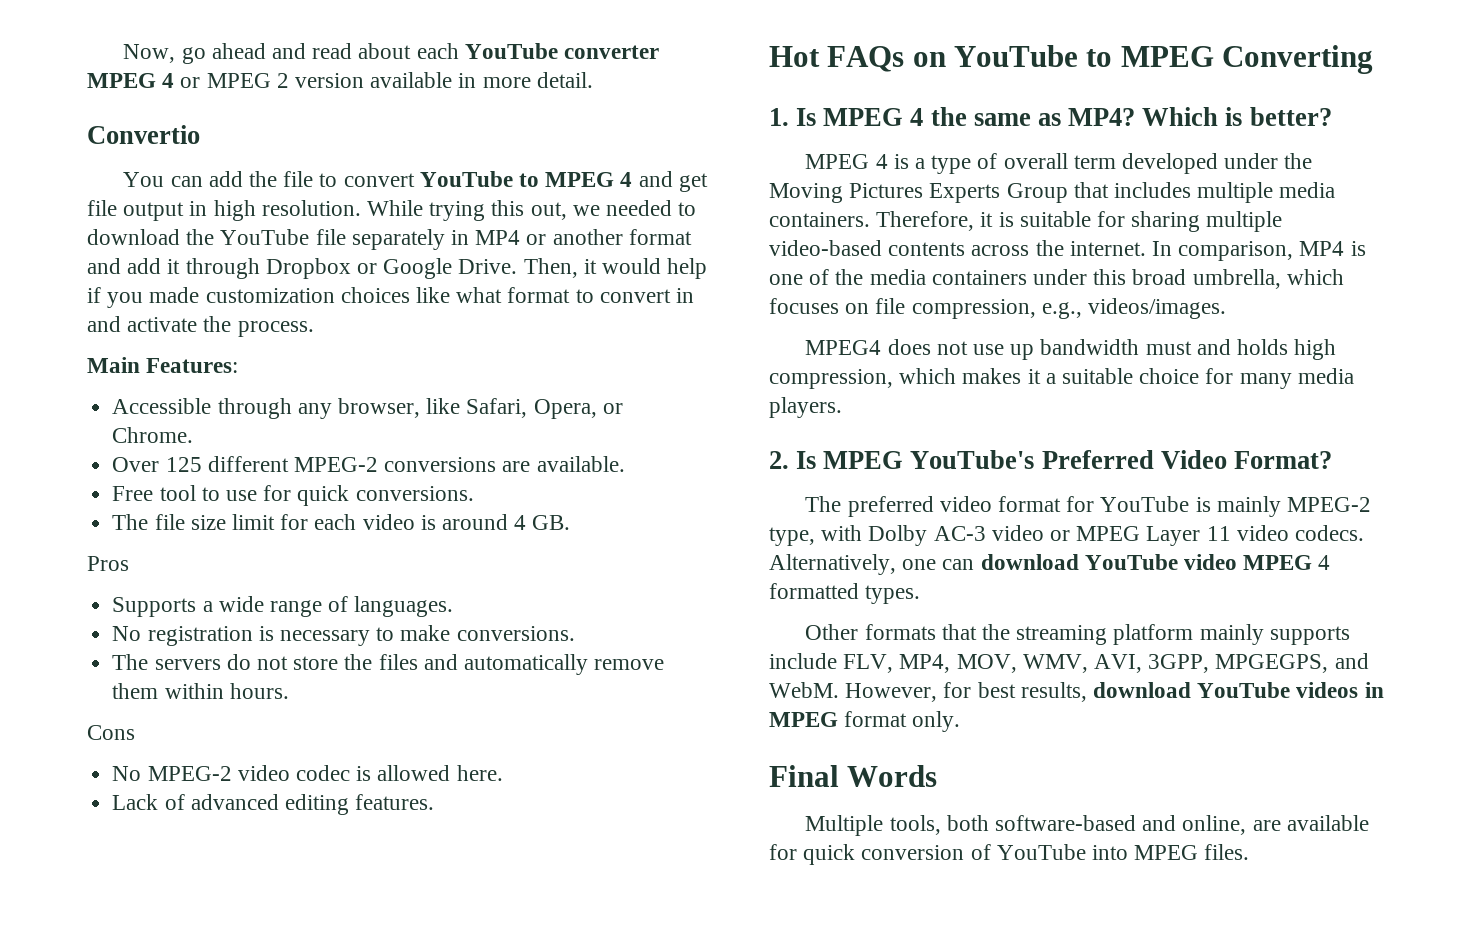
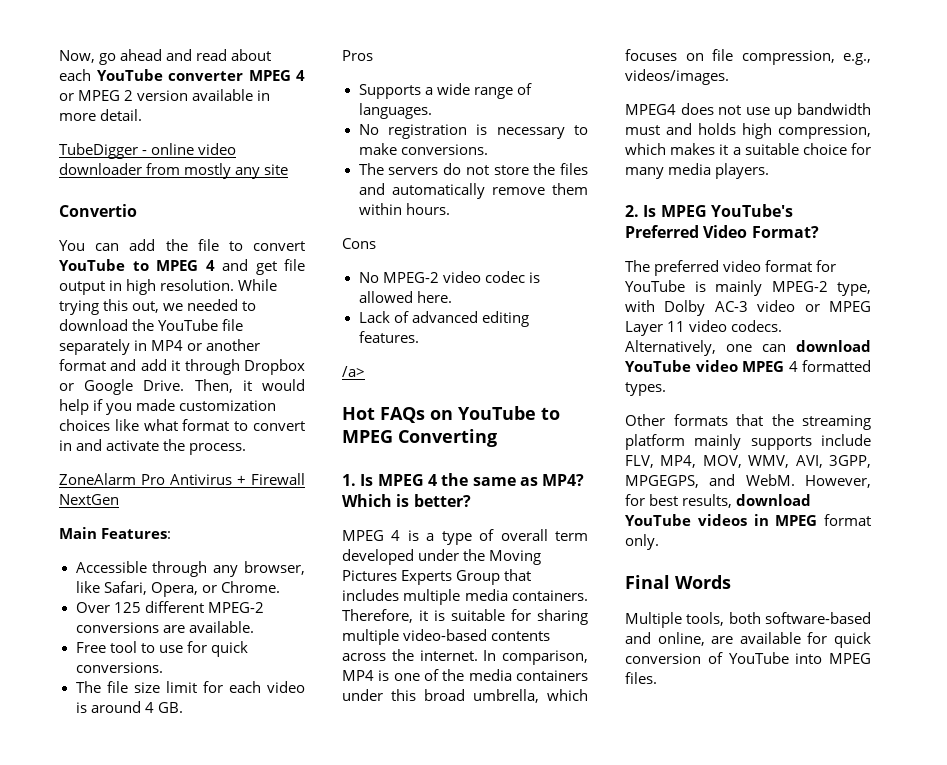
(593, 80) none -> [59,143,237,159] [59,163,289,179] // TubeDigger - online video downloader from mostly any site
(314, 329) none -> [59,473,305,485] [59,494,119,505] // ZoneAlarm Pro Antivirus + Firewall NextGen
(435, 802) none -> [342,366,365,377] // /a>

